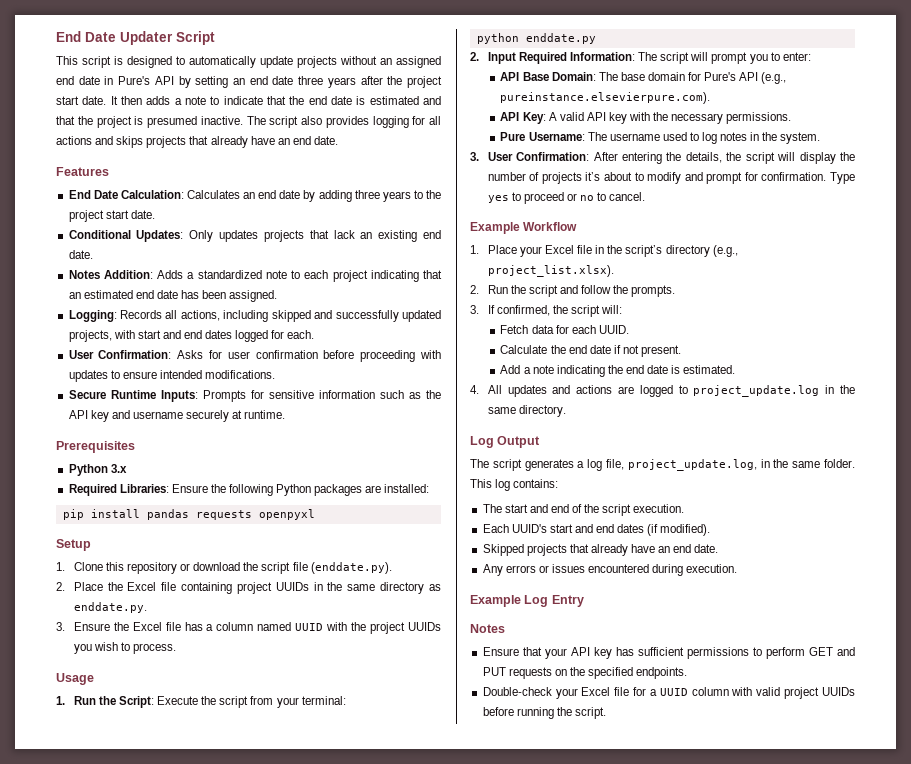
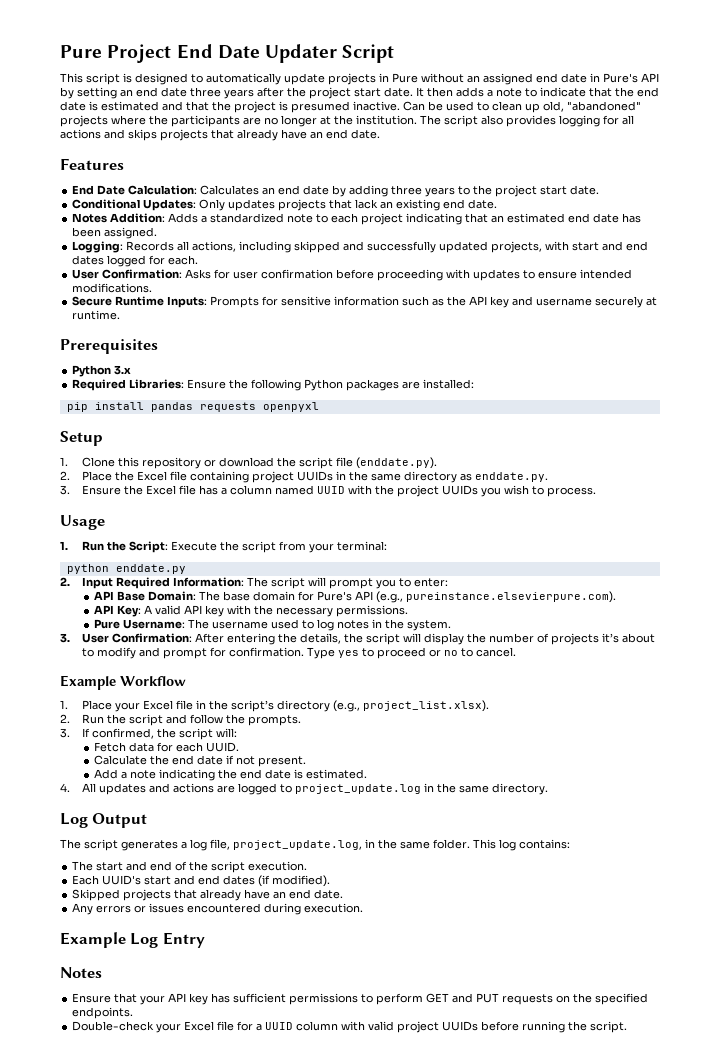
(56, 36) none -> [60,44,172,63] Pure Project
(337, 62) none -> [379,73,418,83] in Pure
(243, 120) none -> [403,101,641,113] [60,115,417,127] Can be used to clean up old, "abandoned" projects where the participants are no longer at the institution.

